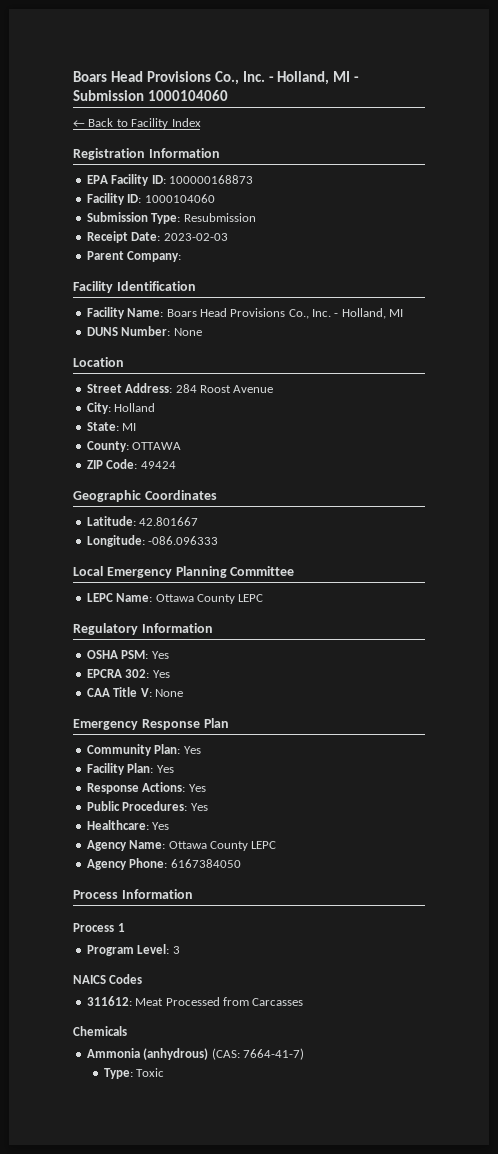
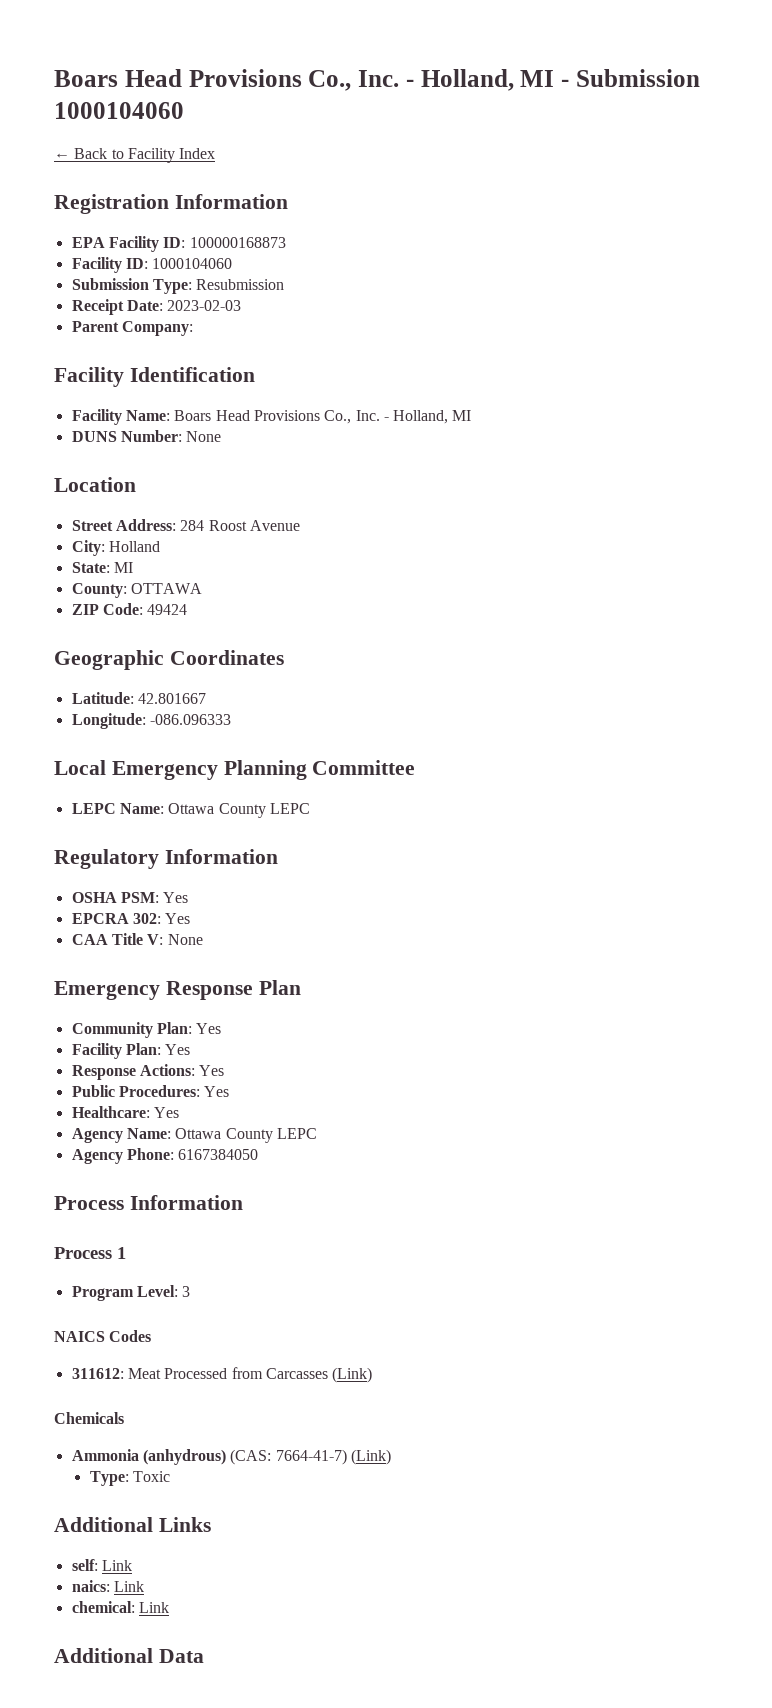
(304, 1002) none -> [332,1367,373,1383] (Link)
(304, 1054) none -> [350,1449,391,1465] (Link)
(165, 1072) none -> [54,1517,211,1532] [71,1559,132,1571] [71,1580,144,1592] [71,1601,169,1613] [54,1648,204,1663] // Additional Links // self: Link // naics: Link // chemical: Link // Additional Data

